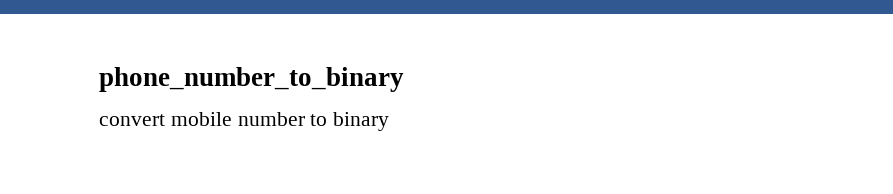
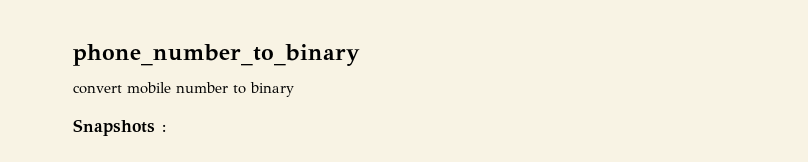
(390, 121) none -> [73,119,166,136] // Snapshots :

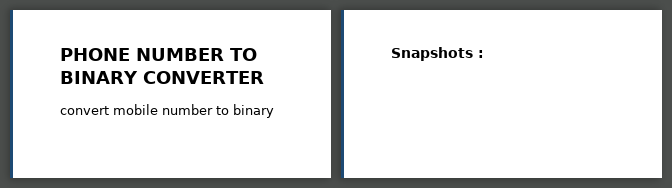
[73,44,360,66] phone_number_to_binary -> [60,48,257,61] [60,71,264,84] PHONE NUMBER TO BINARY CONVERTER

